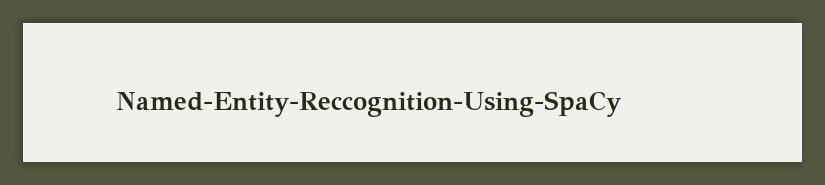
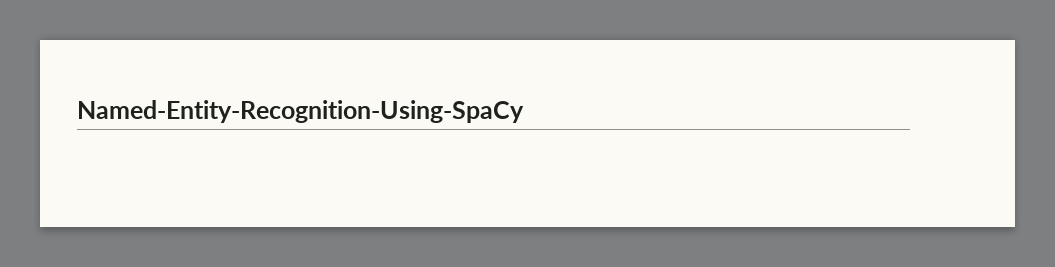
[116,91,622,117] Named-Entity-Reccognition-Using-SpaCy -> [77,100,524,123] Named-Entity-Recognition-Using-SpaCy

